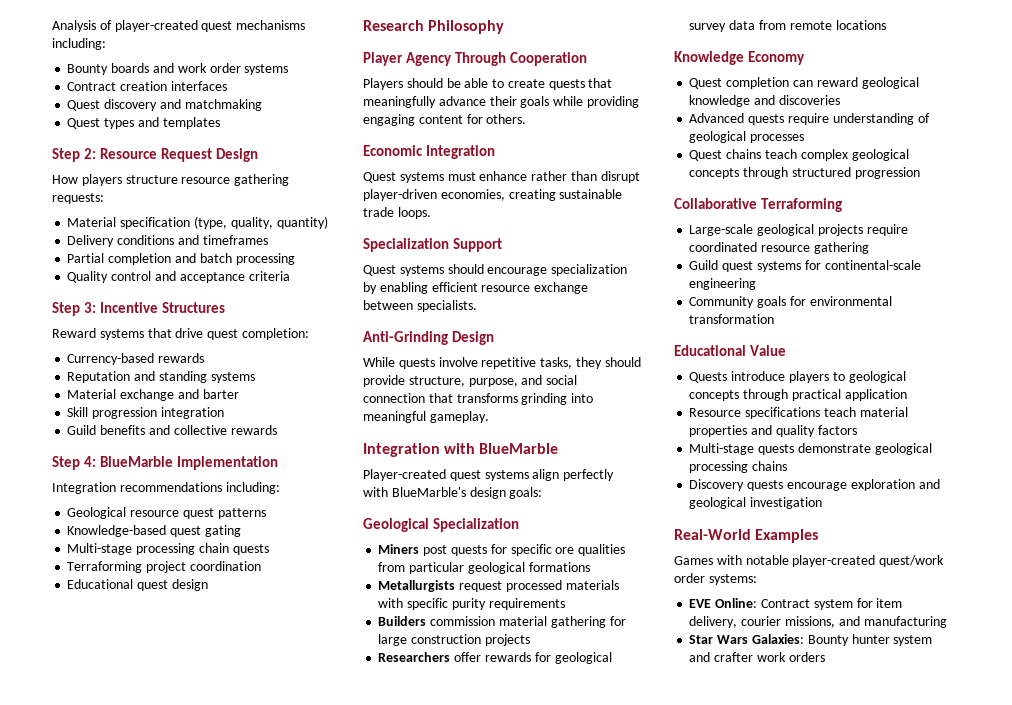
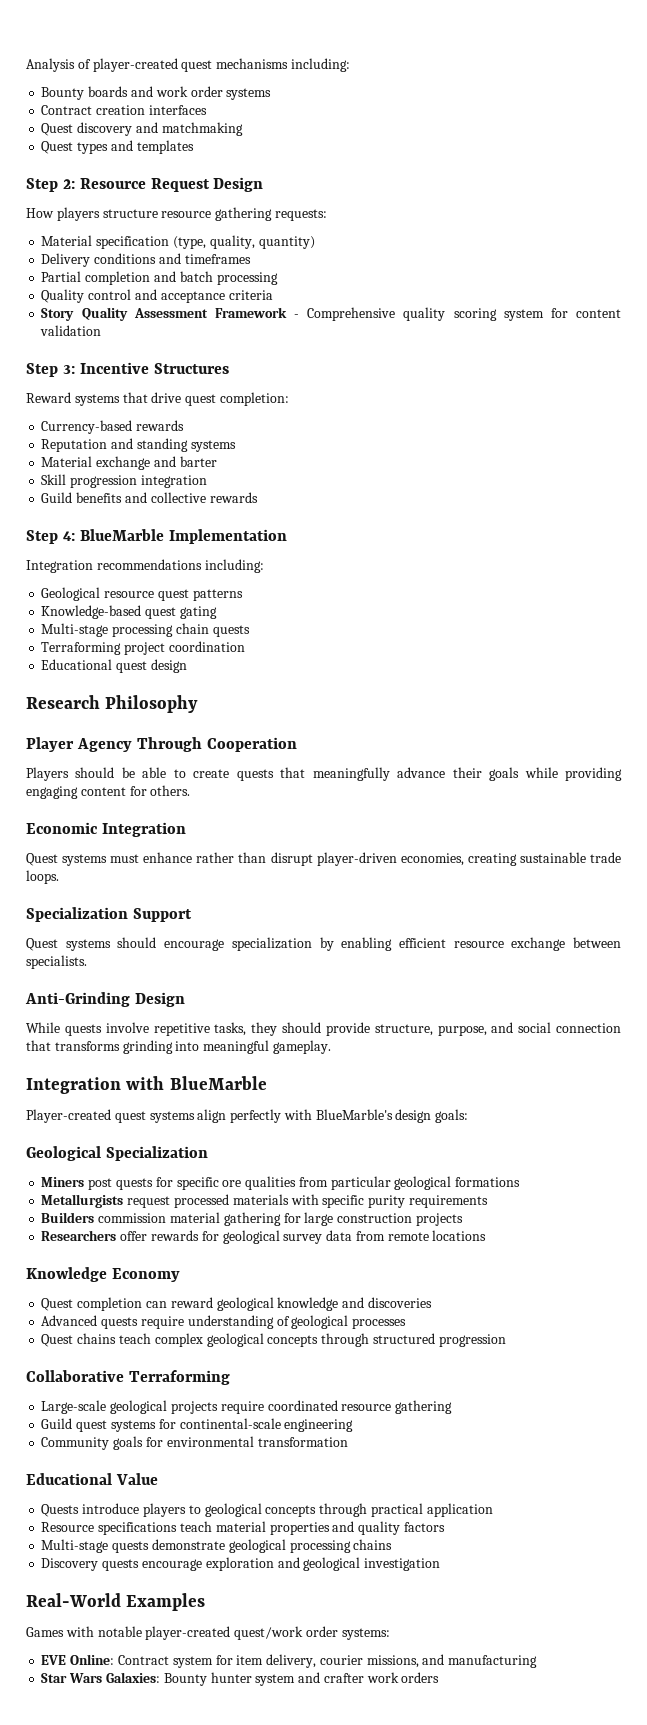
(290, 276) none -> [41,307,621,321] [40,325,102,336] // Story Quality Assessment Framework - Comprehensive quality scoring system for content validation

